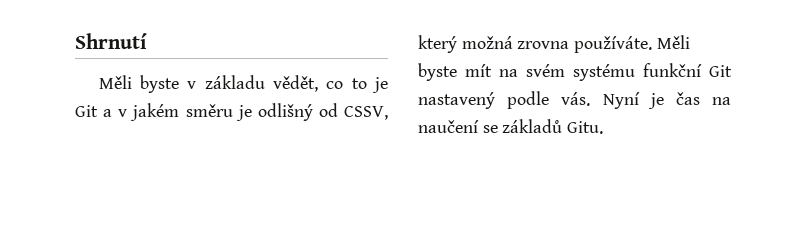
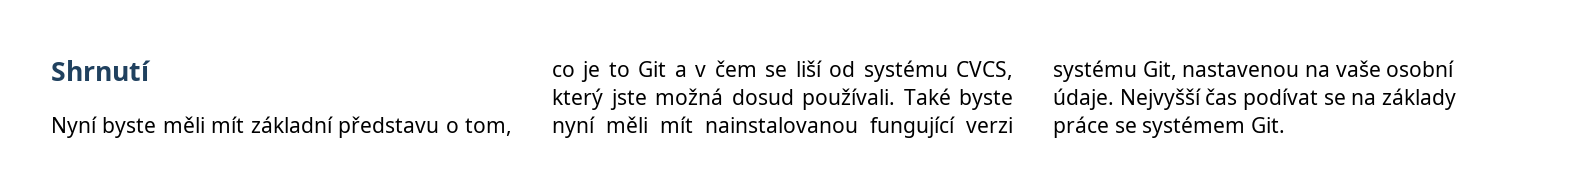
[98,75,389,93] [75,103,388,121] [418,35,690,53] [418,63,732,81] [418,91,731,109] [418,119,604,134] Měli byste v základu vědět, co to je Git a v jakém směru je odlišný od CSSV, který možná zrovna používáte. Měli byste mít na svém systému funkční Git nastavený podle vás. Nyní je čas na naučení se základů Gitu. -> [51,116,512,138] [552,60,1013,82] [552,88,1013,110] [552,116,1013,138] [1053,60,1455,82] [1053,88,1457,110] [1053,116,1286,138] Nyní byste měli mít základní představu o tom, co je to Git a v čem se liší od systému CVCS, který jste možná dosud používali. Také byste nyní měli mít nainstalovanou fungující verzi systému Git, nastavenou na vaše osobní údaje. Nejvyšší čas podívat se na základy práce se systémem Git.

